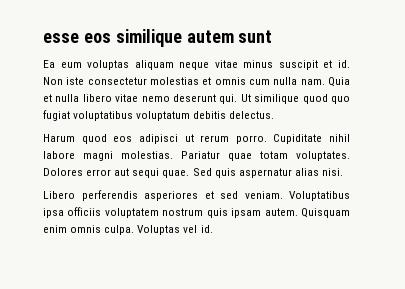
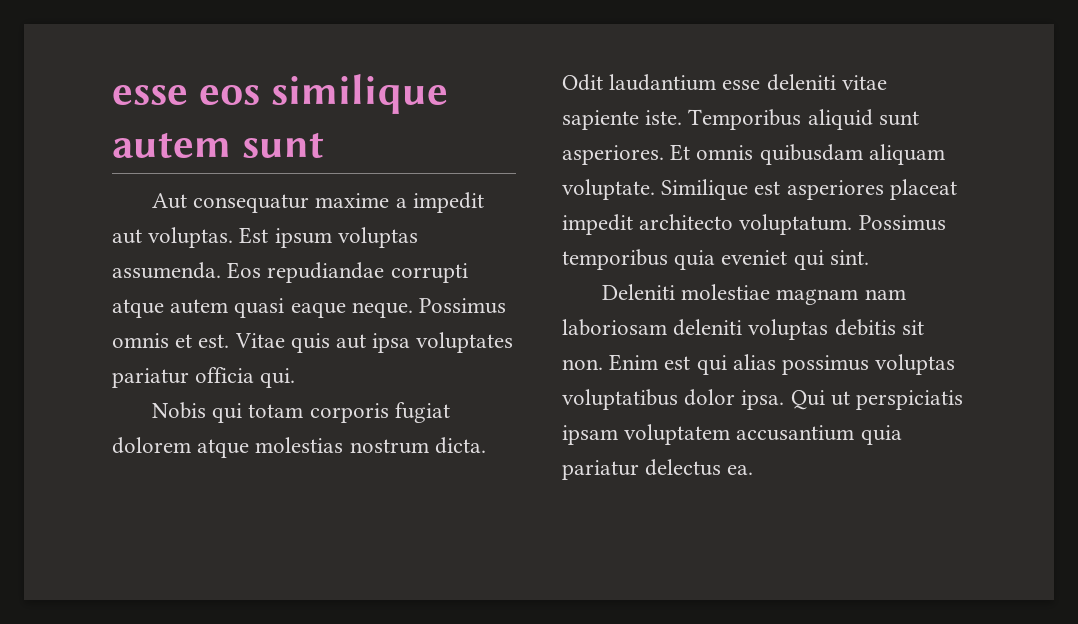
[43,60,350,70] [43,77,350,87] [43,94,350,104] [43,110,275,121] [43,134,350,144] [43,151,350,161] [43,168,343,178] [43,190,350,201] [43,207,350,218] [43,225,213,235] Ea eum voluptas aliquam neque vitae minus suscipit et id. Non iste consectetur molestias et omnis cum nulla nam. Quia et nulla libero vitae nemo deserunt qui. Ut similique quod quo fugiat voluptatibus voluptatum debitis delectus. // Harum quod eos adipisci ut rerum porro. Cupiditate nihil labore magni molestias. Pariatur quae totam voluptates. Dolores error aut sequi quae. Sed quis aspernatur alias nisi. // Libero perferendis asperiores et sed veniam. Voluptatibus ipsa officiis voluptatem nostrum quis ipsam autem. Quisquam enim omnis culpa. Voluptas vel id. -> [151,192,484,213] [112,227,418,248] [112,262,468,283] [112,298,507,318] [112,332,514,353] [112,367,296,388] [151,402,450,423] [112,437,486,458] [562,74,887,91] [562,109,919,130] [562,144,945,165] [562,179,957,200] [562,214,946,235] [562,249,869,270] [601,284,906,305] [562,319,924,340] [562,354,956,375] [562,389,964,410] [562,424,902,445] [562,459,754,480] Aut consequatur maxime a impedit aut voluptas. Est ipsum voluptas assumenda. Eos repudiandae corrupti atque autem quasi eaque neque. Possimus omnis et est. Vitae quis aut ipsa voluptates pariatur officia qui. // Nobis qui totam corporis fugiat dolorem atque molestias nostrum dicta. Odit laudantium esse deleniti vitae sapiente iste. Temporibus aliquid sunt asperiores. Et omnis quibusdam aliquam voluptate. Similique est asperiores placeat impedit architecto voluptatum. Possimus temporibus quia eveniet qui sint. // Deleniti molestiae magnam nam laboriosam deleniti voluptas debitis sit non. Enim est qui alias possimus voluptas voluptatibus dolor ipsa. Qui ut perspiciatis ipsam voluptatem accusantium quia pariatur delectus ea.

